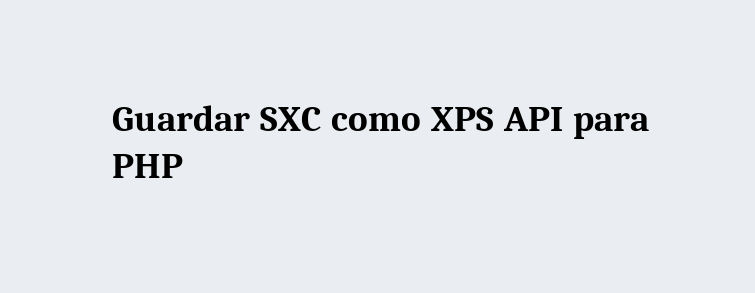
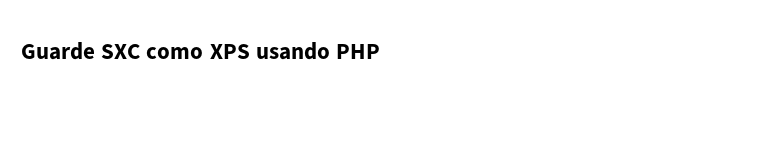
[112,105,250,131] Guardar -> [21,42,95,60] Guarde
[502,107,649,139] API para -> [255,42,330,60] usando

